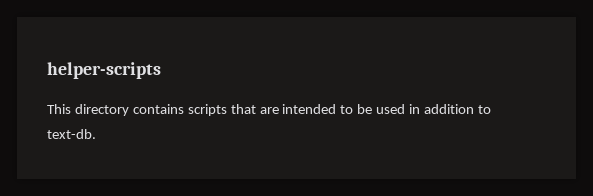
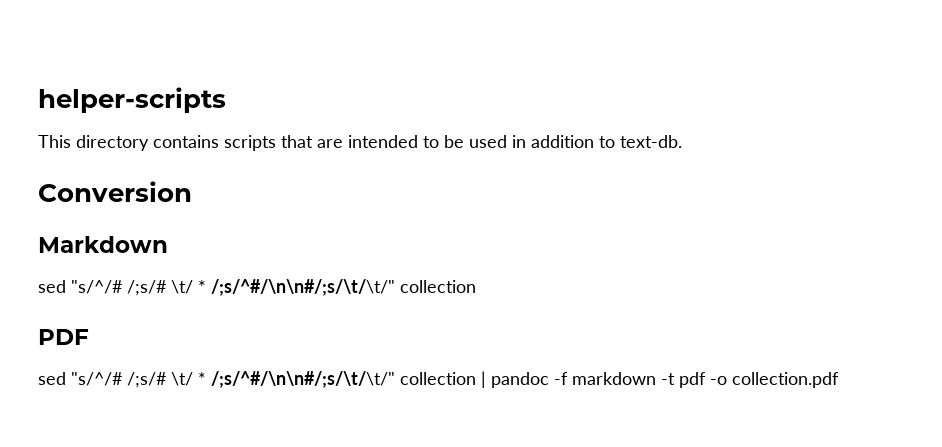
(96, 134) none -> [38,181,192,202] [38,236,168,253] [38,279,476,296] [38,329,89,345] [38,371,839,388] // Conversion // Markdown // sed "s/^/# /;s/# \t/ * /;s/^#/\n\n#/;s/\t/\t/" collection // PDF // sed "s/^/# /;s/# \t/ * /;s/^#/\n\n#/;s/\t/\t/" collection | pandoc -f markdown -t pdf -o collection.pdf

